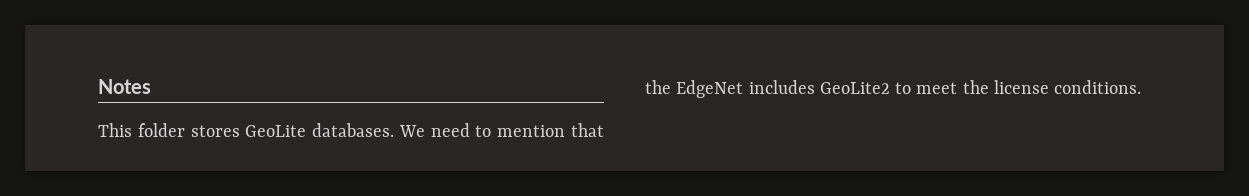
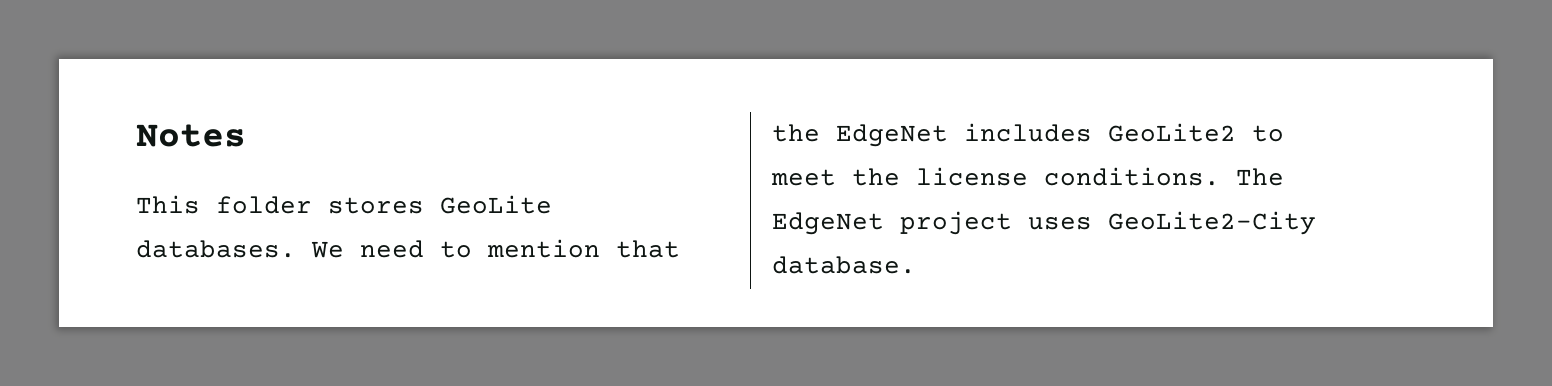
(1142, 87) none -> [1236,168,1284,186] [772,211,1316,235] [772,256,916,274] The EdgeNet project uses GeoLite2-City database.

